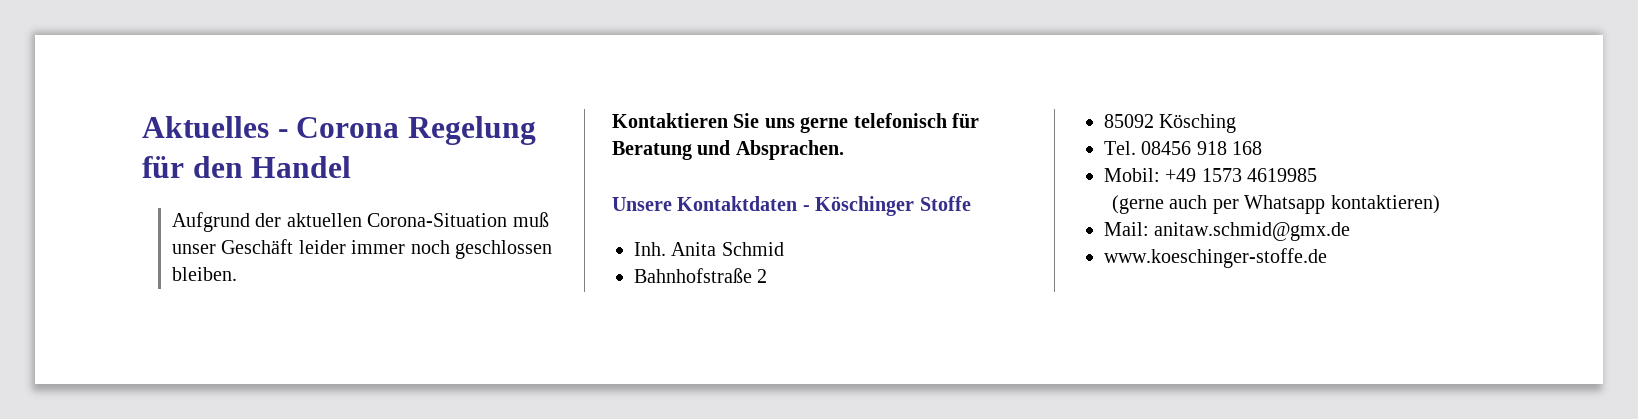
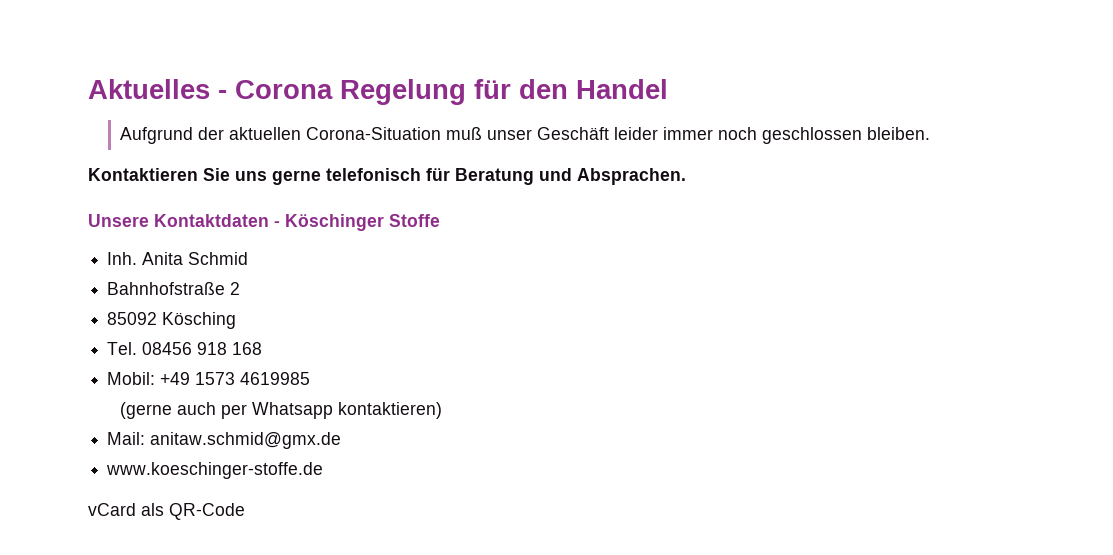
(1327, 258) none -> [88,503,245,520] // vCard als QR-Code

